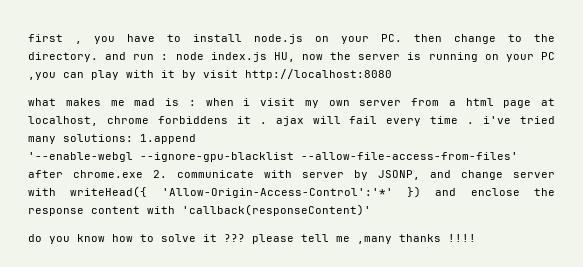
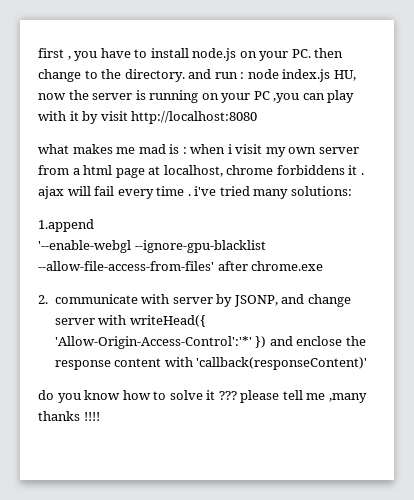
(133, 138) none -> (352, 191) //
(143, 174) none -> (324, 266) //

